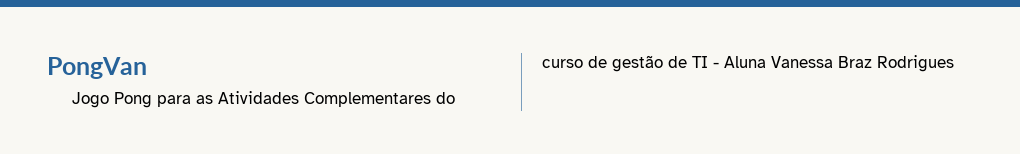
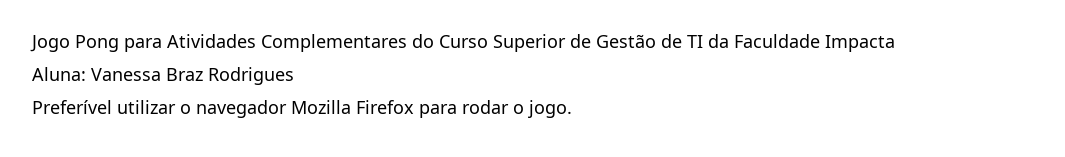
[47,57,147,79] PongVan // -> (30, 43) none
[196,95,214,104] as -> (162, 45) none
[542,55,954,72] curso de gestão de TI - Aluna Vanessa Braz Rodrigues -> [439,34,895,52] [32,67,294,85] [32,100,572,118] Curso Superior de Gestão de TI da Faculdade Impacta // Aluna: Vanessa Braz Rodrigues // Preferível utilizar o navegador Mozilla Firefox para rodar o jogo.

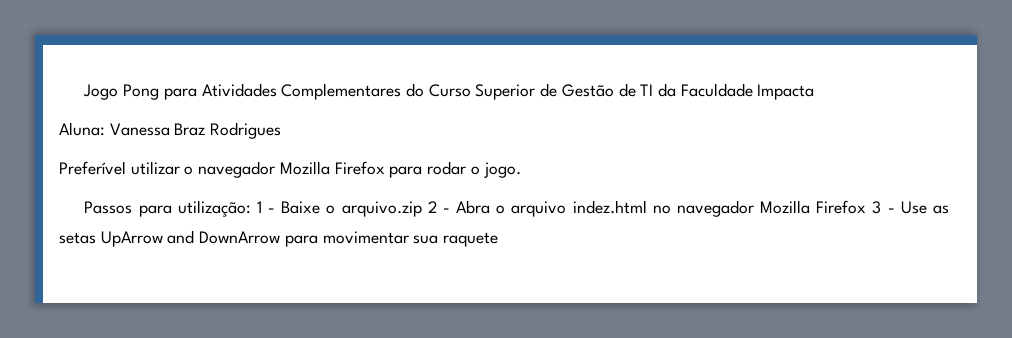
(572, 109) none -> [84,200,949,217] [59,230,499,247] // Passos para utilização: 1 - Baixe o arquivo.zip 2 - Abra o arquivo indez.html no navegador Mozilla Firefox 3 - Use as setas UpArrow and DownArrow para movimentar sua raquete

